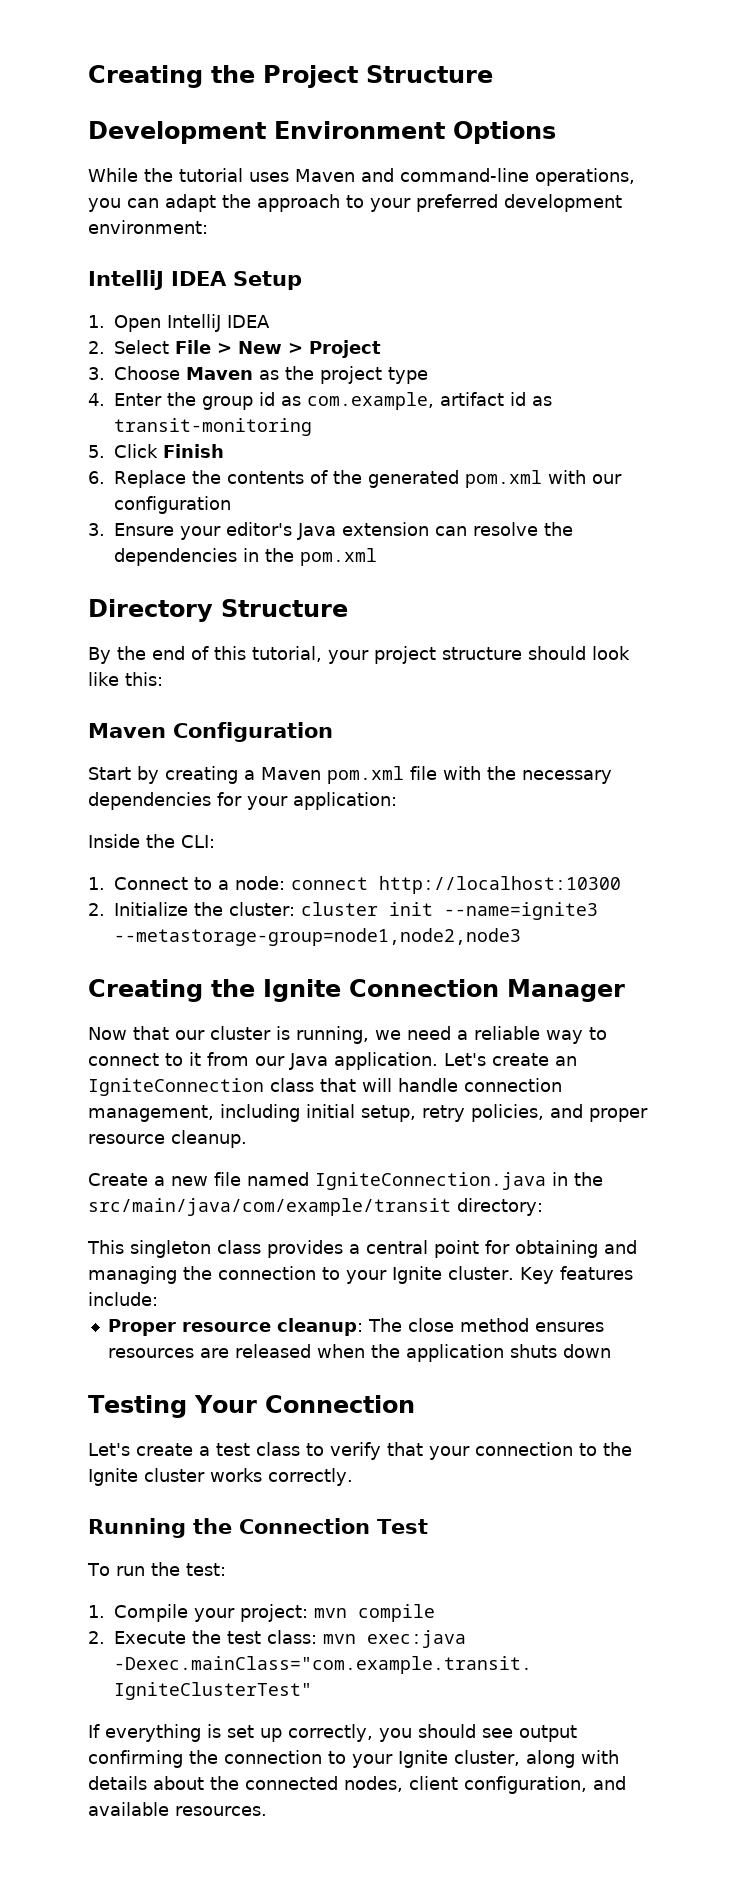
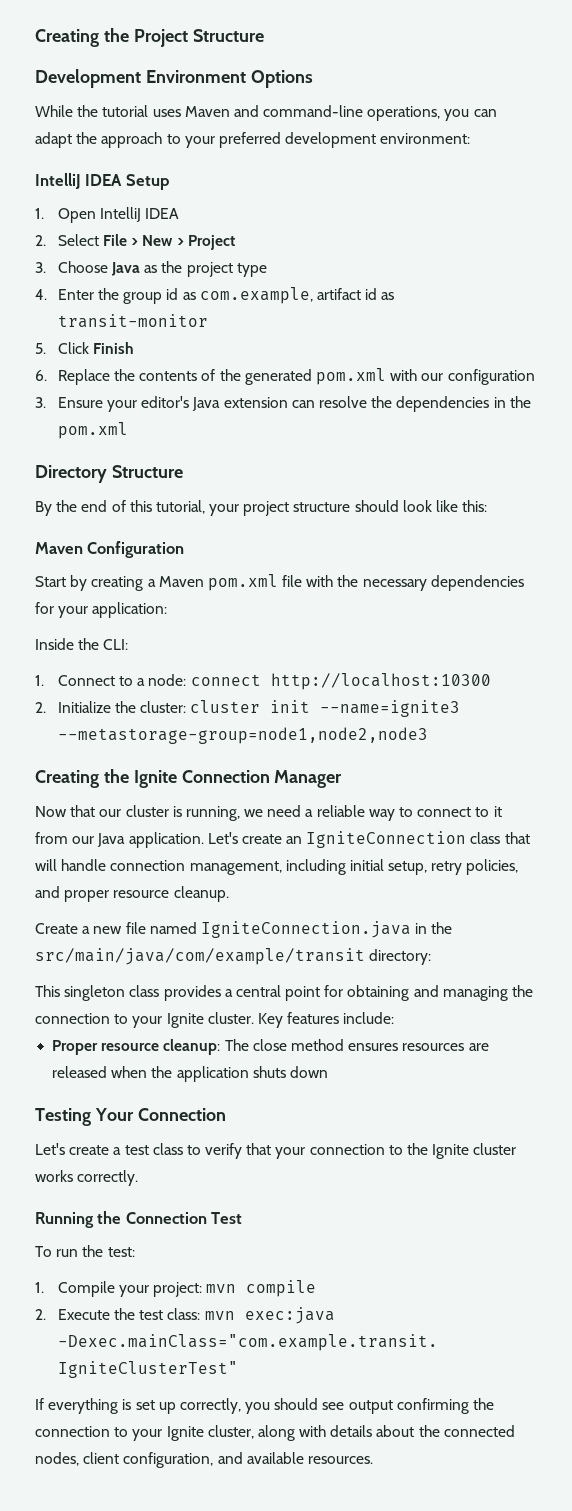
[186,367,254,380] Maven -> [111,262,141,276] Java
[114,418,313,436] transit-monitoring -> [57,314,208,328] transit-monitor

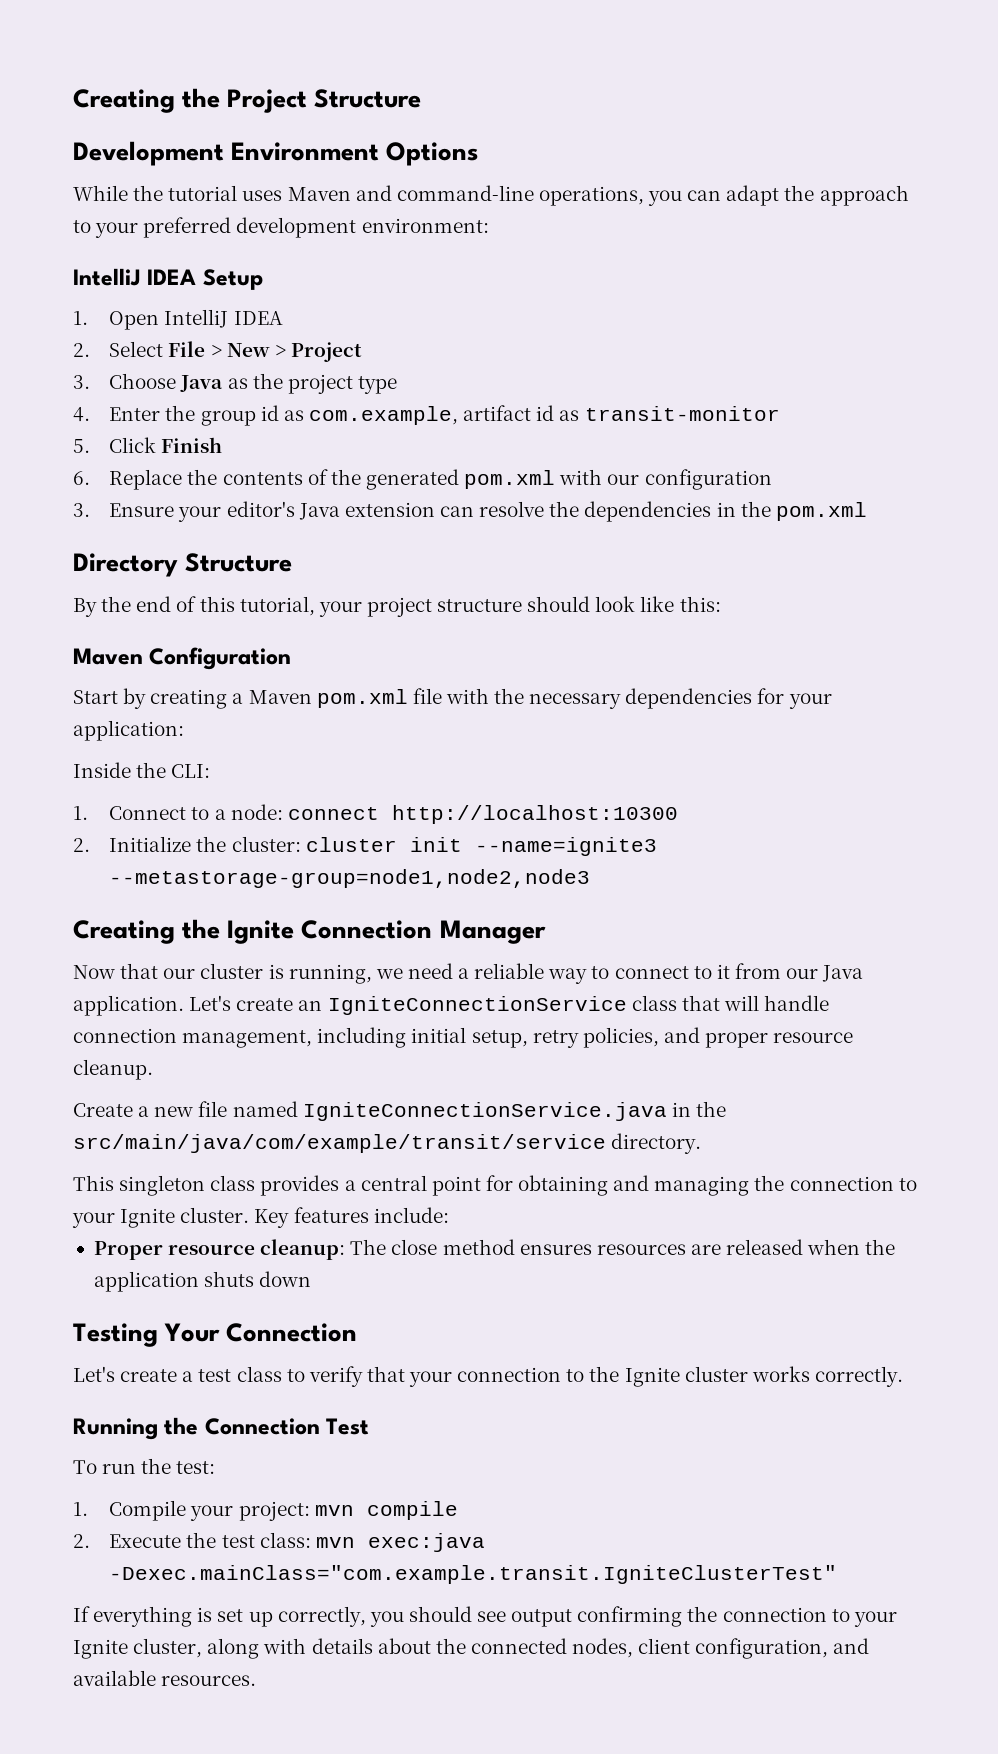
[306,831,467,848] IgniteConnection -> [327,996,627,1015] IgniteConnectionService
[200,921,453,938] [35,948,432,965] IgniteConnection.java in the src/main/java/com/example/transit directory: -> [302,1101,726,1121] [73,1133,702,1154] IgniteConnectionService.java in the src/main/java/com/example/transit/service directory.

